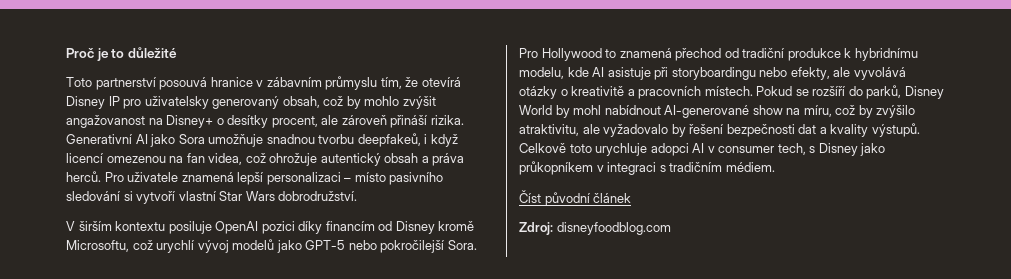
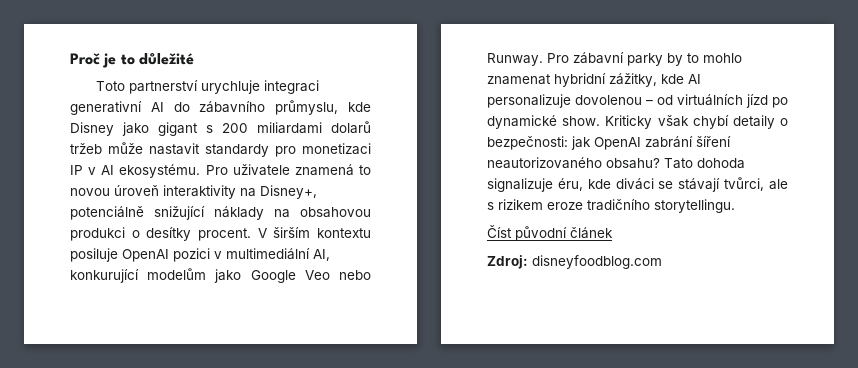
[159,76,461,90] [66,96,436,109] [66,115,464,128] [66,133,458,147] [66,153,465,166] [66,171,444,185] [66,191,358,204] posouvá hranice v zábavním průmyslu tím, že otevírá Disney IP pro uživatelsky generovaný obsah, což by mohlo zvýšit angažovanost na Disney+ o desítky procent, ale zároveň přináší rizika. Generativní AI jako Sora umožňuje snadnou tvorbu deepfakeů, i když licencí omezenou na fan videa, což ohrožuje autentický obsah a práva herců. Pro uživatele znamená lepší personalizaci – místo pasivního sledování si vytvoří vlastní Star Wars dobrodružství. // -> [201,80,320,94] [70,100,372,115] [70,121,371,136] [70,142,371,157] [70,164,372,178] [70,185,317,199] [70,206,371,220] [70,227,251,241] urychluje integraci generativní AI do zábavního průmyslu, kde Disney jako gigant s 200 miliardami dolarů tržeb může nastavit standardy pro monetizaci IP v AI ekosystému. Pro uživatele znamená to novou úroveň interaktivity na Disney+, potenciálně snižující náklady na obsahovou produkci o desítky procent.
[298,221,475,234] [66,239,477,253] [519,48,918,61] [519,67,906,80] [519,85,944,99] [519,105,916,118] [519,123,920,137] [519,143,886,156] [519,161,775,175] díky financím od Disney kromě Microsoftu, což urychlí vývoj modelů jako GPT-5 nebo pokročilejší Sora. Pro Hollywood to znamená přechod od tradiční produkce k hybridnímu modelu, kde AI asistuje při storyboardingu nebo efekty, ale vyvolává otázky o kreativitě a pracovních místech. Pokud se rozšíří do parků, Disney World by mohl nabídnout AI-generované show na míru, což by zvýšilo atraktivitu, ale vyžadovalo by řešení bezpečnosti dat a kvality výstupů. Celkově toto urychluje adopci AI v consumer tech, s Disney jako průkopníkem v integraci s tradičním médiem. -> [214,248,330,261] [70,268,371,283] [487,52,742,66] [487,73,701,87] [487,94,788,108] [487,115,788,129] [487,136,731,150] [487,157,745,169] [487,177,788,192] [487,199,735,213] v multimediální AI, konkurující modelům jako Google Veo nebo Runway. Pro zábavní parky by to mohlo znamenat hybridní zážitky, kde AI personalizuje dovolenou – od virtuálních jízd po dynamické show. Kriticky však chybí detaily o bezpečnosti: jak OpenAI zabrání šíření neautorizovaného obsahu? Tato dohoda signalizuje éru, kde diváci se stávají tvůrci, ale s rizikem eroze tradičního storytellingu.

